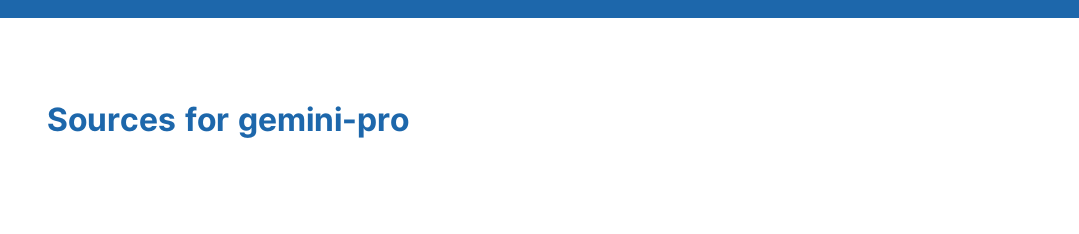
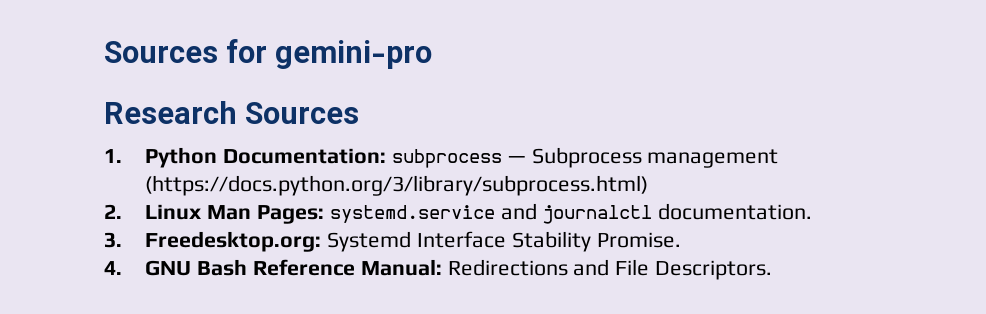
(409, 122) none -> [104,101,360,124] [104,147,779,168] [145,175,649,196] [104,203,813,224] [104,231,681,252] [104,259,773,280] // Research Sources // 1. Python Documentation: subprocess — Subprocess management (https://docs.python.org/3/library/subprocess.html) // 2. Linux Man Pages: systemd.service and journalctl documentation. // 3. Freedesktop.org: Systemd Interface Stability Promise. // 4. GNU Bash Reference Manual: Redirections and File Descriptors.

